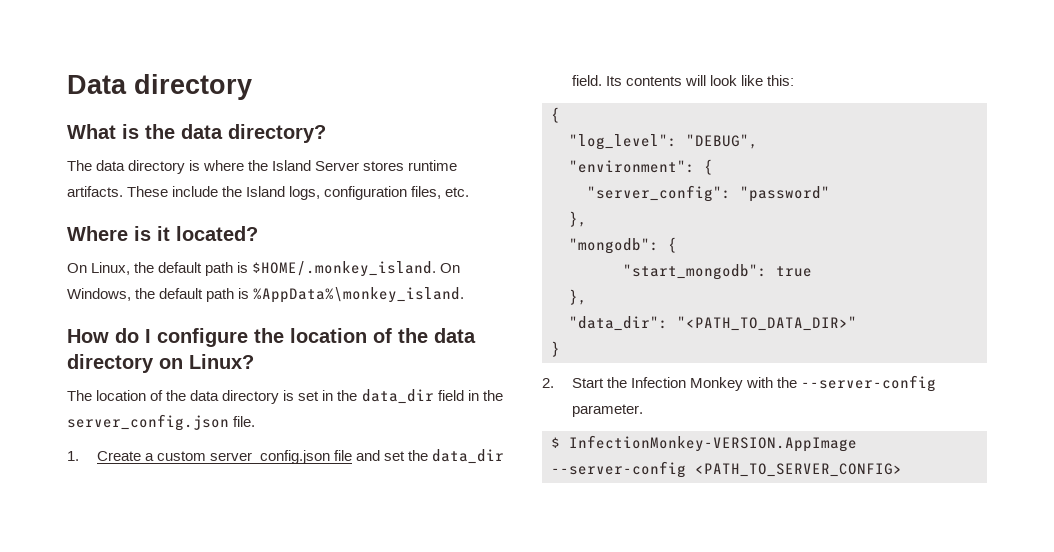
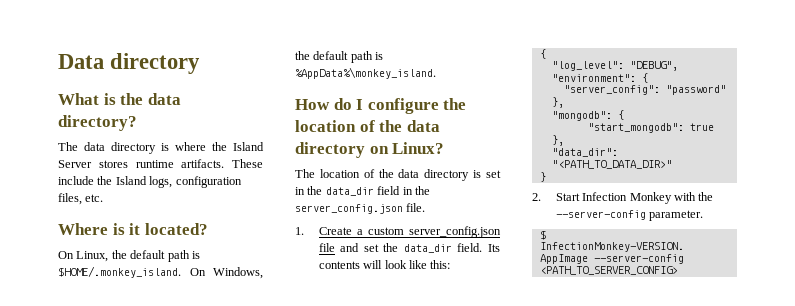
[606,377,627,388] the -> (580, 197) none

